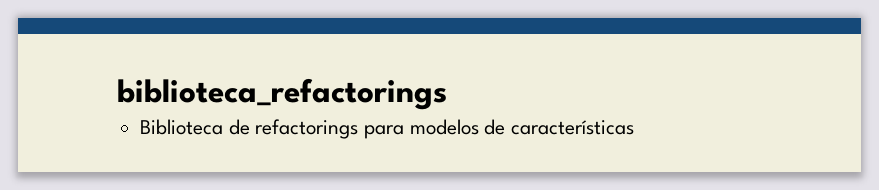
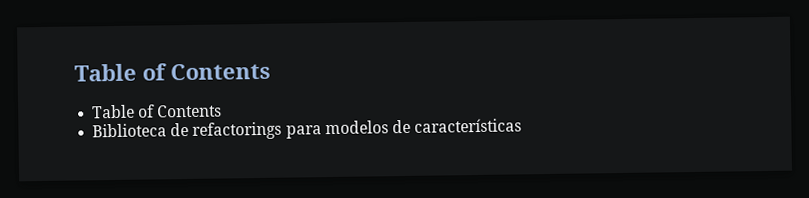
[117,78,447,110] biblioteca_refactorings -> [74,62,271,82] [92,104,223,119] Table of Contents // Table of Contents

